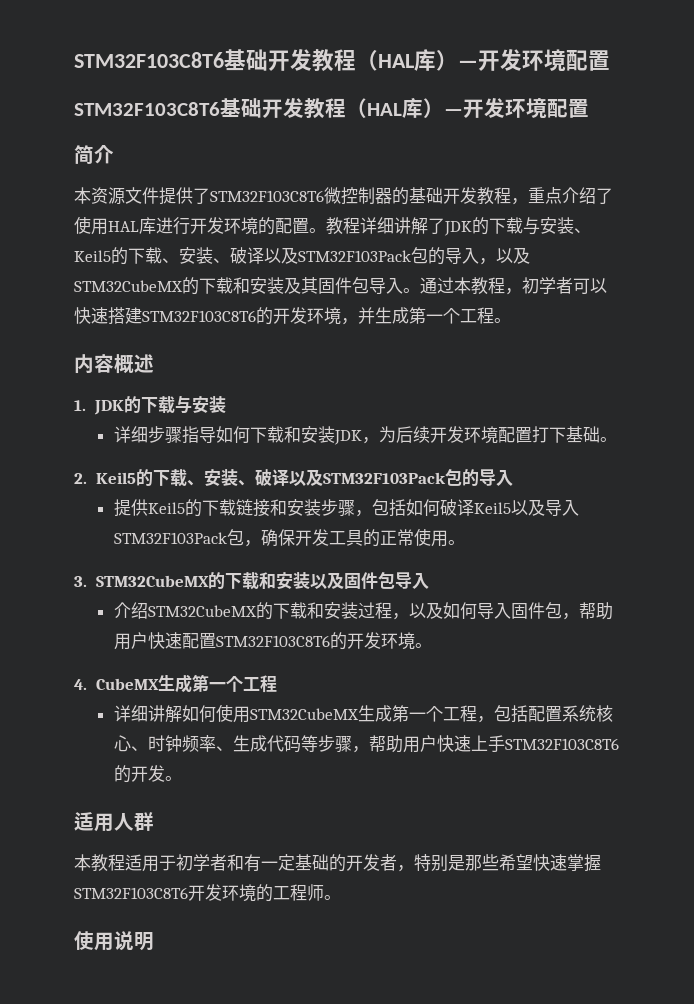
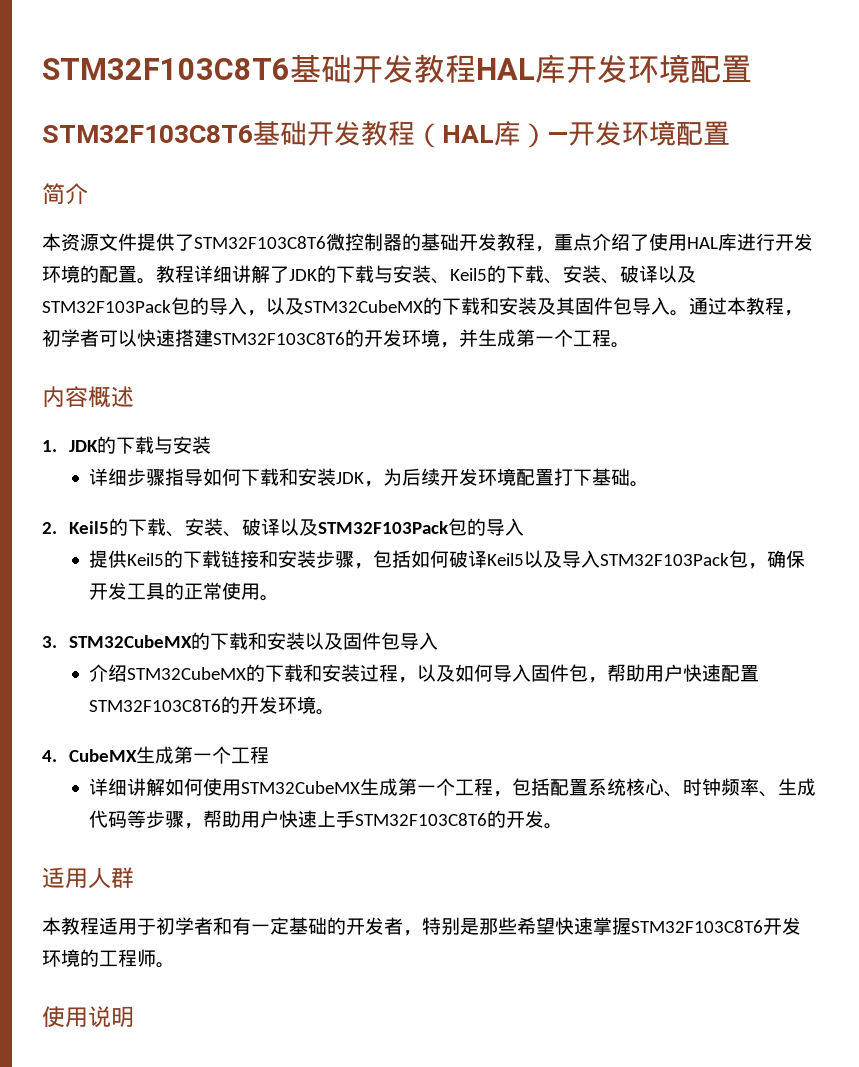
[74,49,478,72] STM32F103C8T6基础开发教程（HAL库）— -> [42,54,566,84] STM32F103C8T6基础开发教程HAL库

